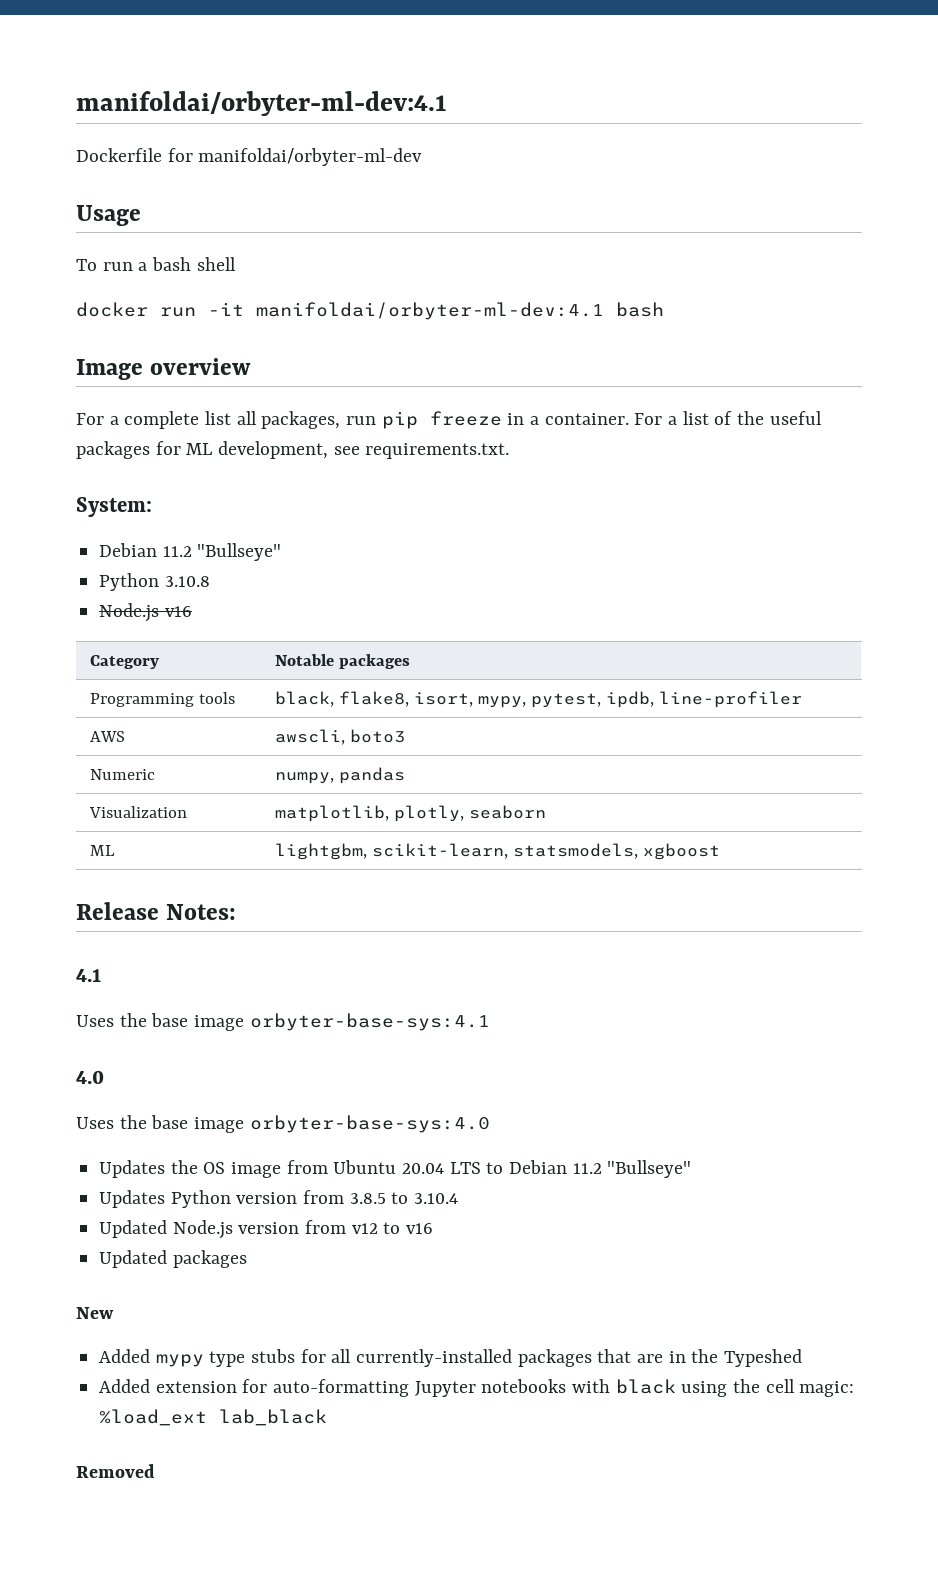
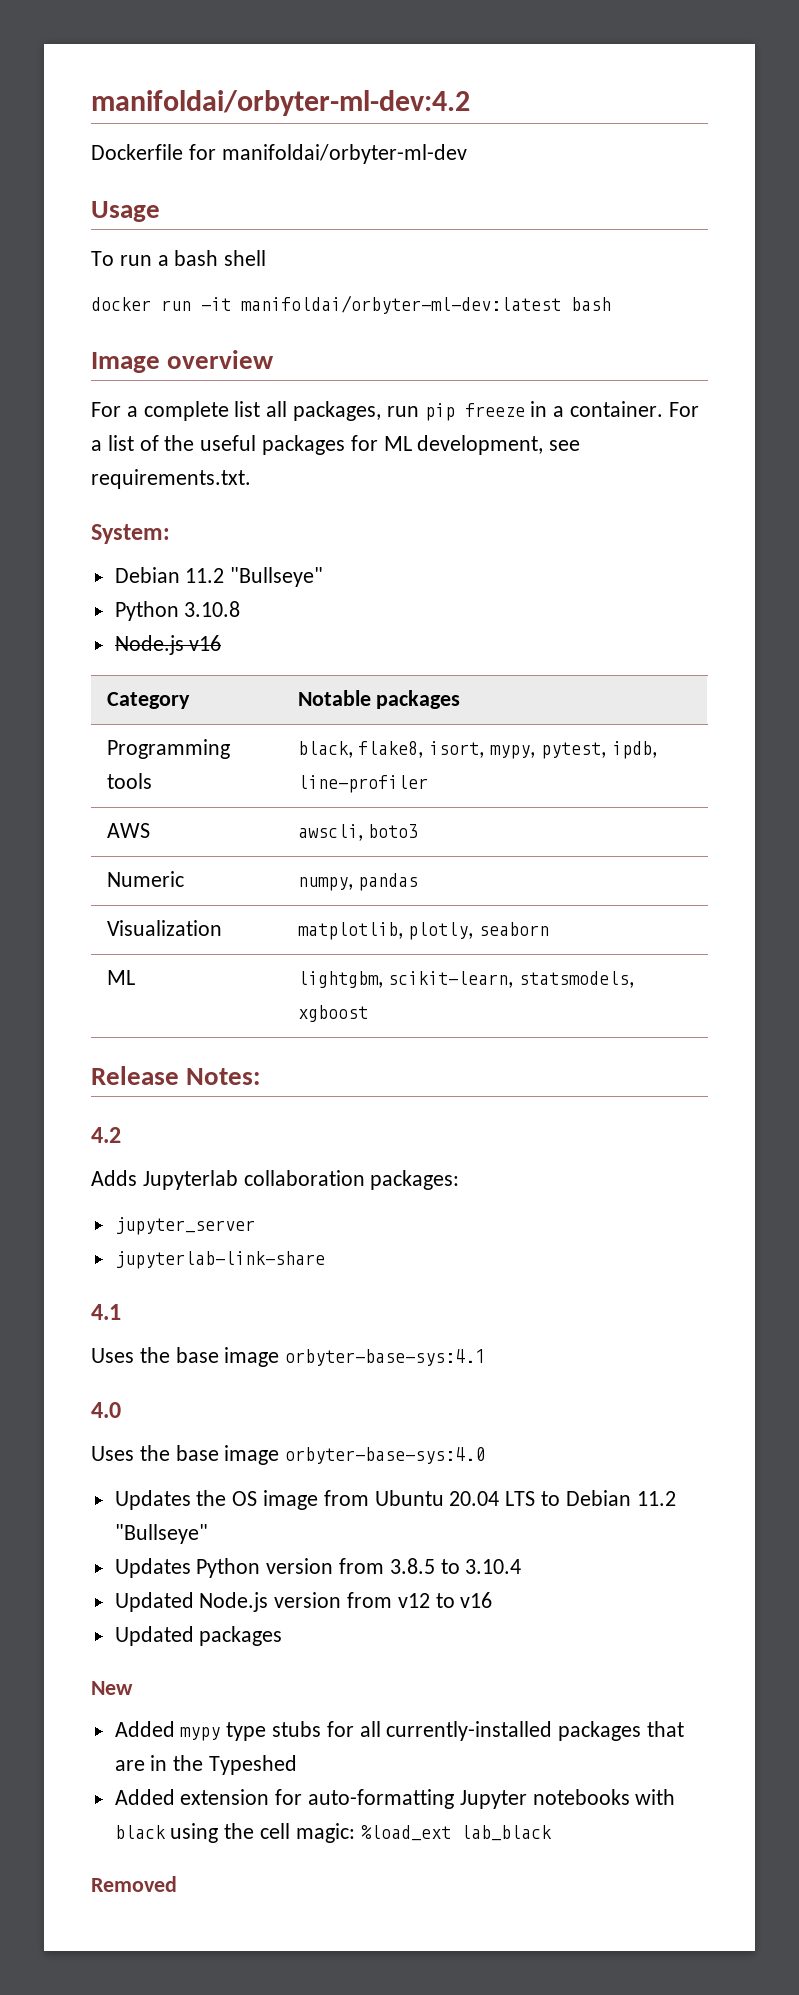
[76,91,447,116] manifoldai/orbyter-ml-dev:4.1 -> [91,90,470,116] manifoldai/orbyter-ml-dev:4.2
[256,302,604,320] manifoldai/orbyter-ml-dev:4.1 -> [241,295,561,314] manifoldai/orbyter-ml-dev:latest
(237, 912) none -> [91,1127,121,1143] [91,1170,460,1190] [114,1217,255,1235] [114,1251,325,1269] // 4.2 // Adds Jupyterlab collaboration packages: // jupyter_server // jupyterlab-link-share

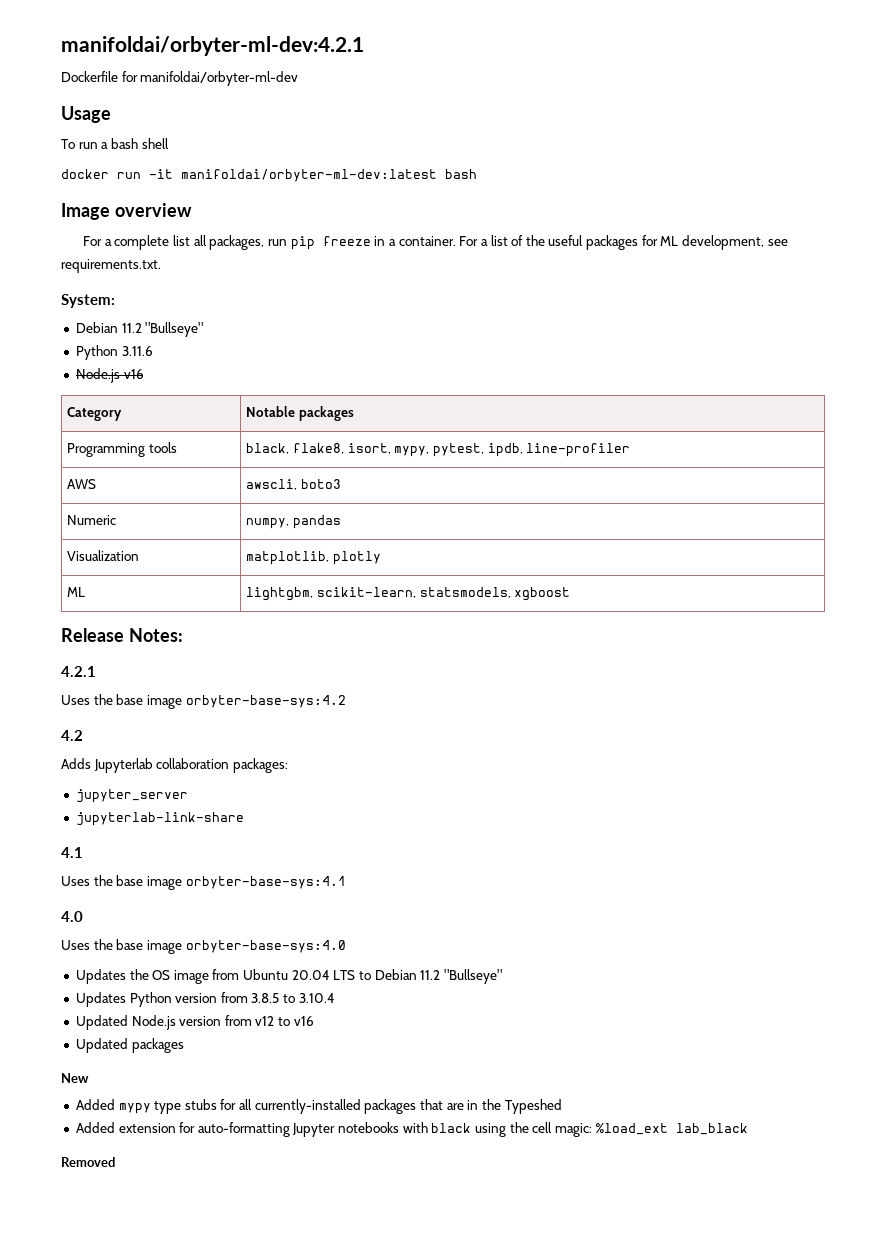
[91,90,470,116] manifoldai/orbyter-ml-dev:4.2 -> [61,36,364,56] manifoldai/orbyter-ml-dev:4.2.1
[184,601,241,617] 3.10.8 -> [121,346,153,356] 3.11.6
[408,922,550,940] plotly, seaborn -> [332,551,381,565] plotly
(261, 1076) none -> [61,666,96,677] [61,694,346,709] // 4.2.1 // Uses the base image orbyter-base-sys:4.2

